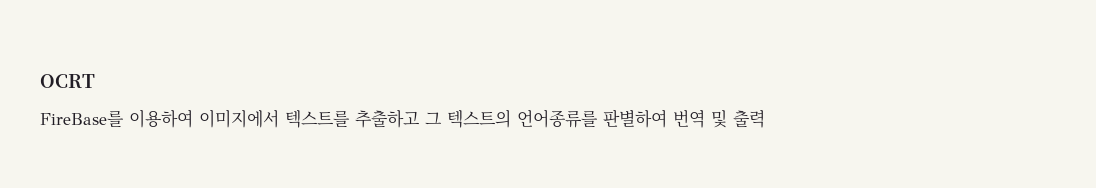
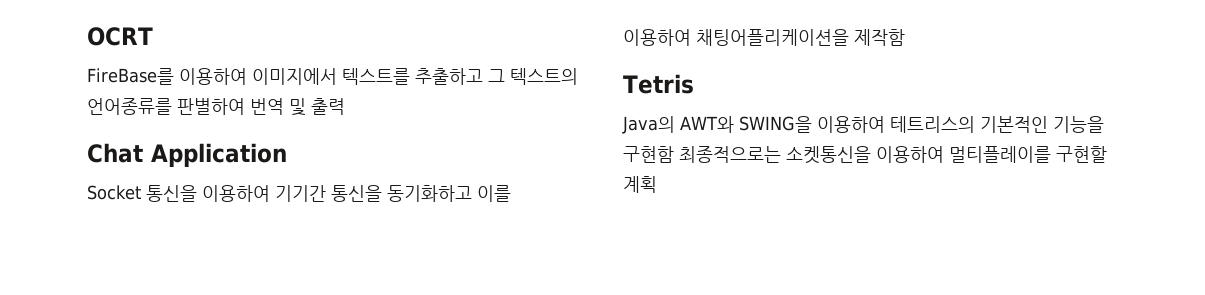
(765, 118) none -> [87,143,287,167] [87,185,511,202] [623,29,905,46] [623,74,694,94] [622,116,1104,134] [623,146,1107,164] [623,176,657,193] // Chat Application // Socket 통신을 이용하여 기기간 통신을 동기화하고 이를 이용하여 채팅어플리케이션을 제작함 // Tetris // Java의 AWT와 SWING을 이용하여 테트리스의 기본적인 기능을 구현함 최종적으로는 소켓통신을 이용하여 멀티플레이를 구현할 계획

